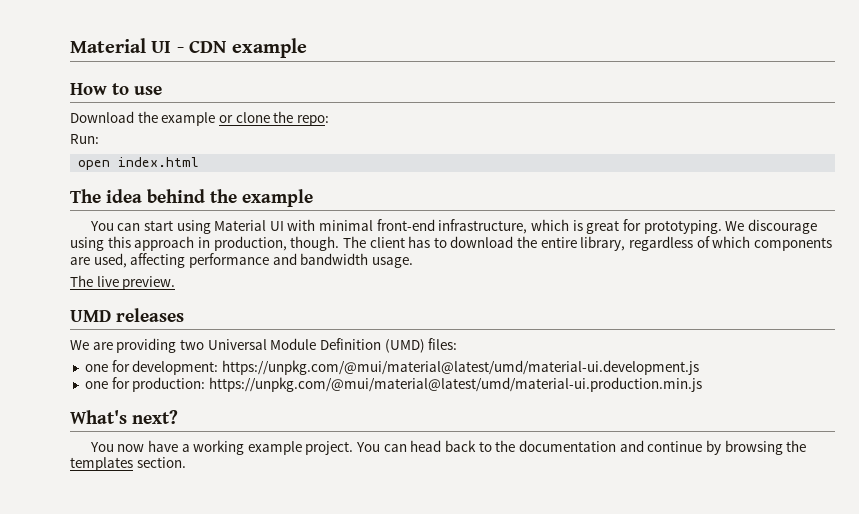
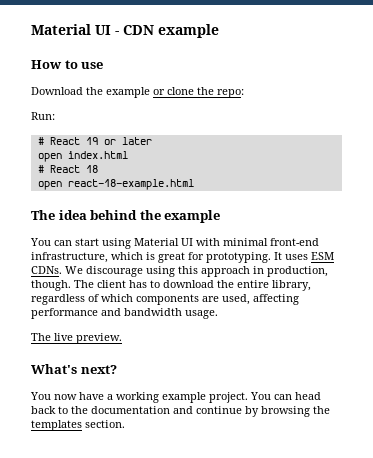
[78,157,200,170] open index.html -> [37,137,152,145] [37,151,128,162] [37,165,98,173] [37,179,194,190] # React 19 or later // open index.html // # React 18 // open react-18-example.html
(722, 227) none -> [274,252,334,260] [31,266,62,274] It uses ESM CDNs.
[70,308,184,322] [70,338,458,353] [84,360,699,375] [84,377,702,392] // UMD releases // We are providing two Universal Module Definition (UMD) files: // one for development: https://unpkg.com/@mui/material@latest/umd/material-ui.development.js // one for production: https://unpkg.com/@mui/material@latest/umd/material-ui.production.min.js -> (122, 338) none

